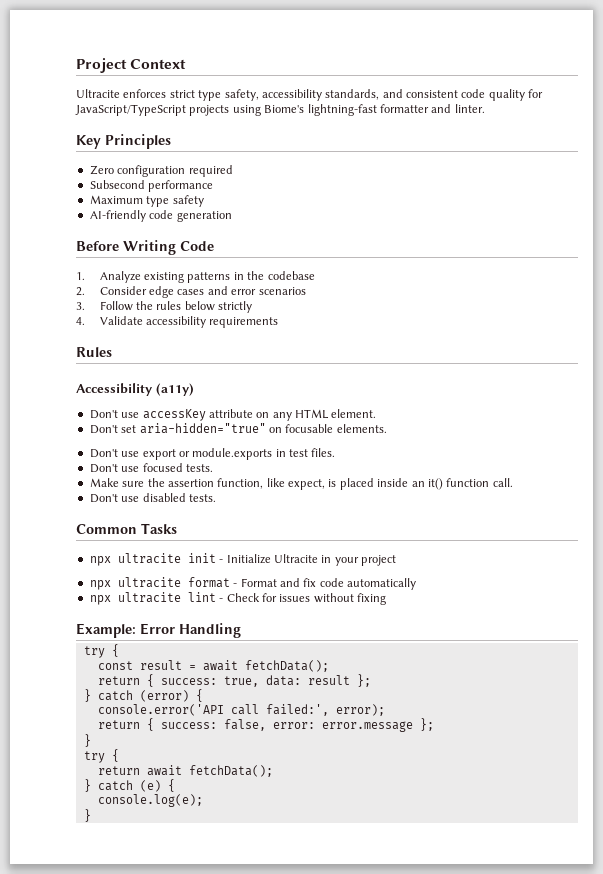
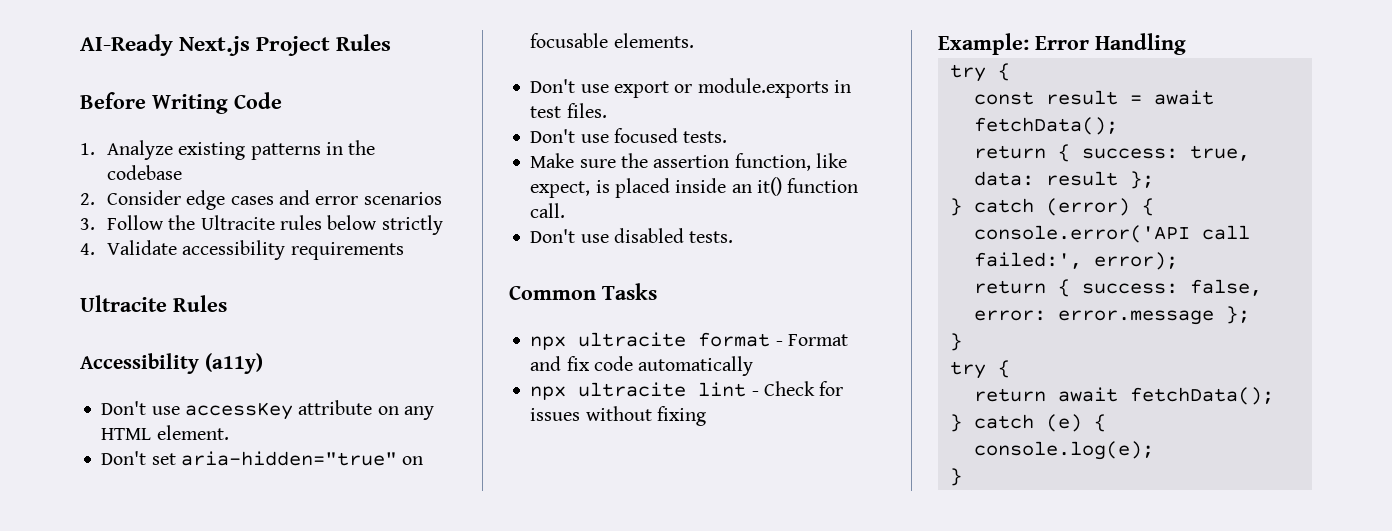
[76,58,187,73] [76,89,544,101] [75,104,485,116] [76,134,171,149] [89,165,233,177] [89,180,214,192] [89,195,204,207] [89,210,232,222] Project Context // Ultracite enforces strict type safety, accessibility standards, and consistent code quality for JavaScript/TypeScript projects using Biome's lightning-fast formatter and linter. // Key Principles // Zero configuration required // Subsecond performance // Maximum type safety // AI-friendly code generation -> [80,34,392,56] AI-Ready Next.js Project Rules
(154, 305) none -> [200,215,275,230] Ultracite
(279, 322) none -> [80,295,167,312] Ultracite
[89,553,396,566] // npx ultracite init - Initialize Ultracite in your project -> (657, 291) none

